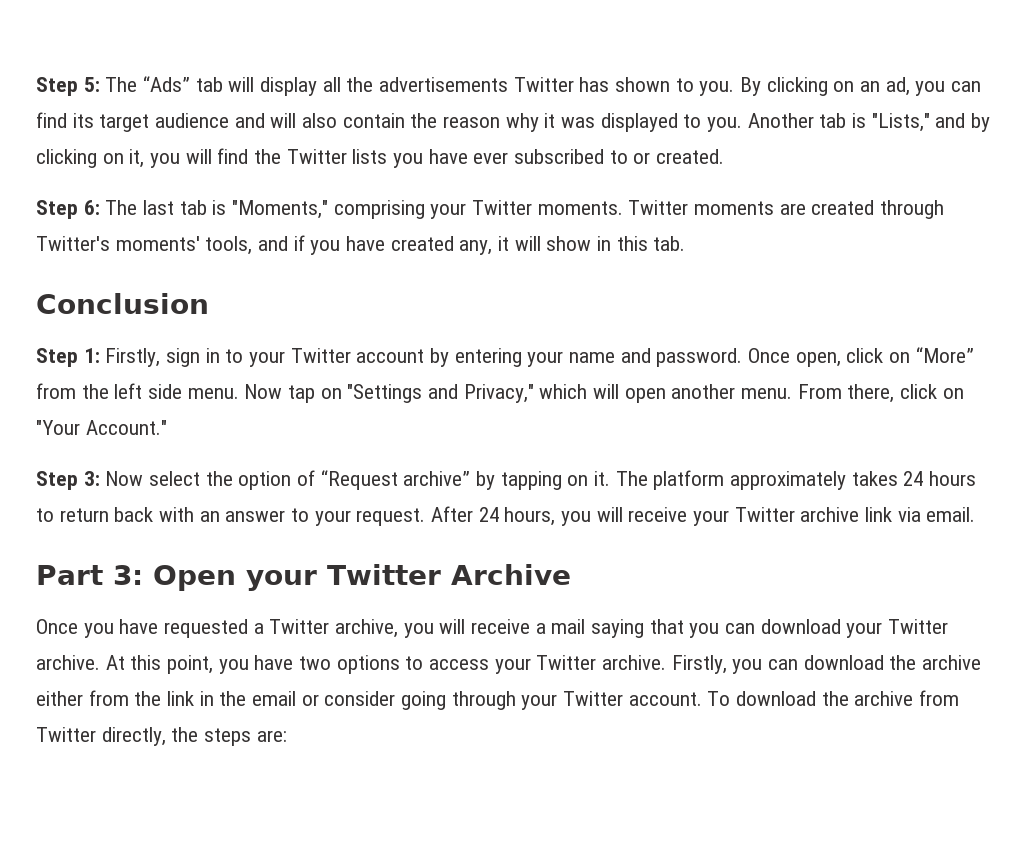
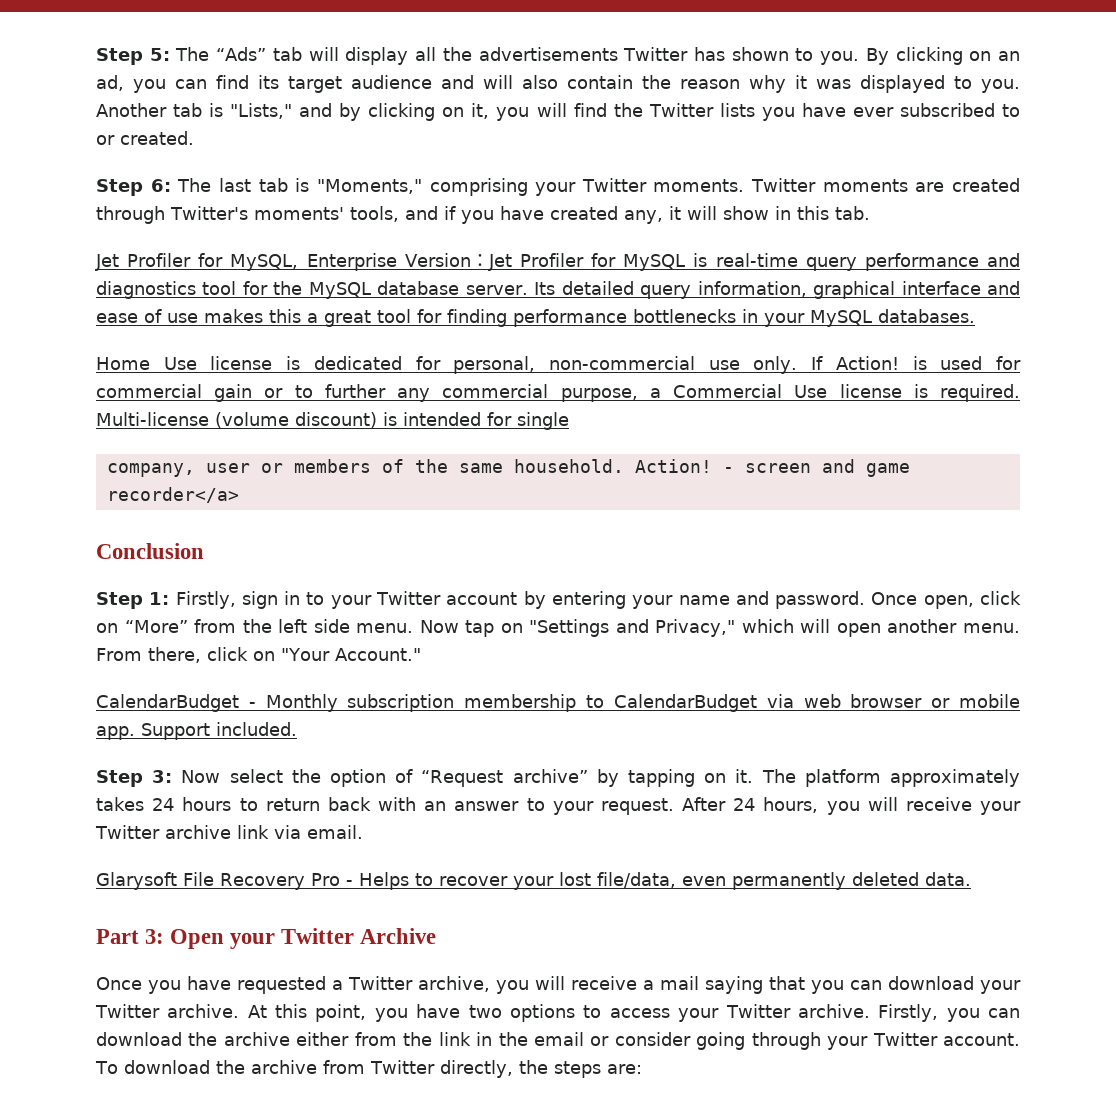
(686, 243) none -> [95,253,1021,271] [96,281,1020,299] [96,309,975,327] [96,356,1022,374] [96,384,1021,402] [96,412,569,430] [106,459,910,477] [106,487,239,503] // Jet Profiler for MySQL, Enterprise Version：Jet Profiler for MySQL is real-time query performance and diagnostics tool for the MySQL database server. Its detailed query information, graphical interface and ease of use makes this a great tool for finding performance bottlenecks in your MySQL databases. // Home Use license is dedicated for personal, non-commercial use only. If Action! is used for commercial gain or to further any commercial purpose, a Commercial Use license is required. Multi-license (volume discount) is intended for single // company, user or members of the same household. Action! - screen and game recorder</a>
(167, 427) none -> [96,694,1021,712] [96,722,297,740] // CalendarBudget - Monthly subscription membership to CalendarBudget via web browser or mobile app. Support included.
(976, 514) none -> [96,872,971,890] // Glarysoft File Recovery Pro - Helps to recover your lost file/data, even permanently deleted data.

